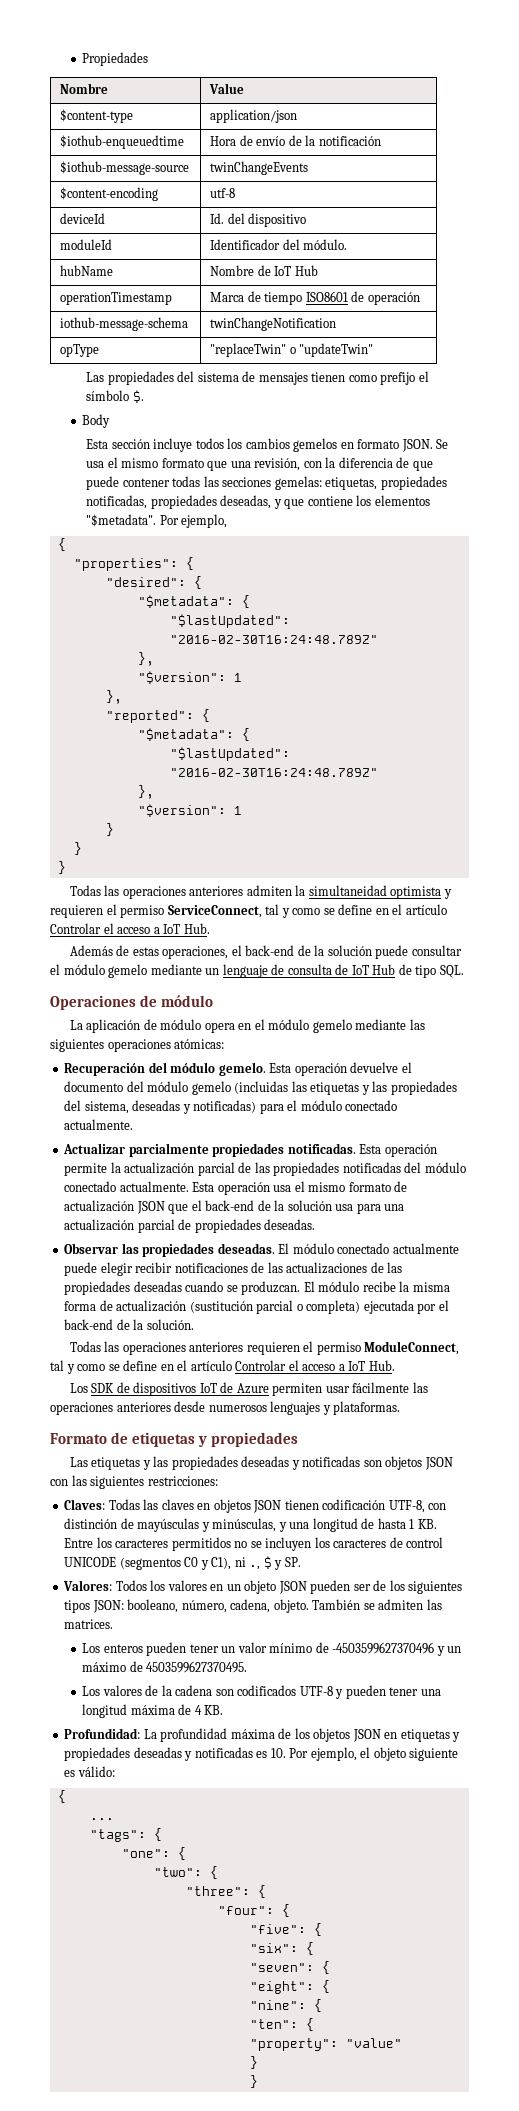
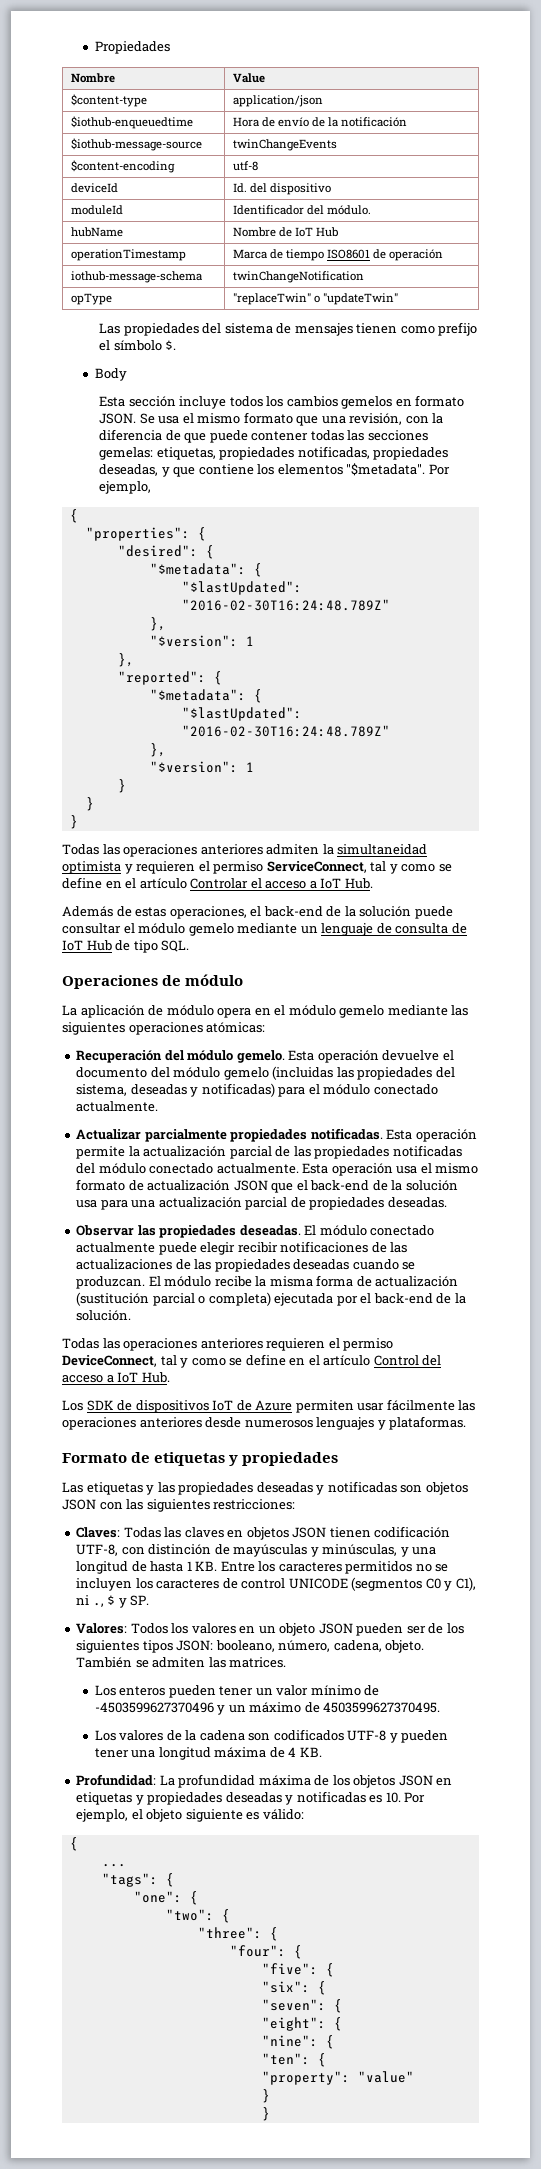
[310,1081,388,1095] etiquetas y las -> (354, 1072) none
[364,1341,460,1355] [50,1360,299,1374] ModuleConnect, tal y como se define en el artículo Controlar el -> [62,1354,442,1368] DeviceConnect, tal y como se define en el artículo Control del

